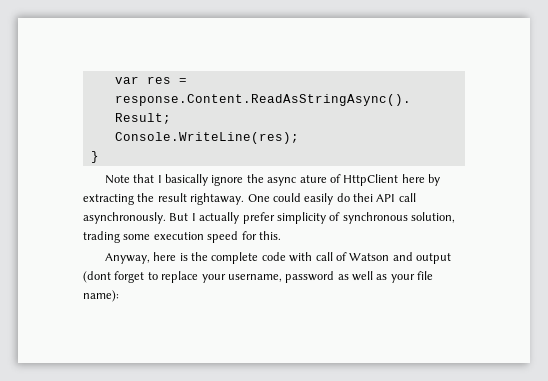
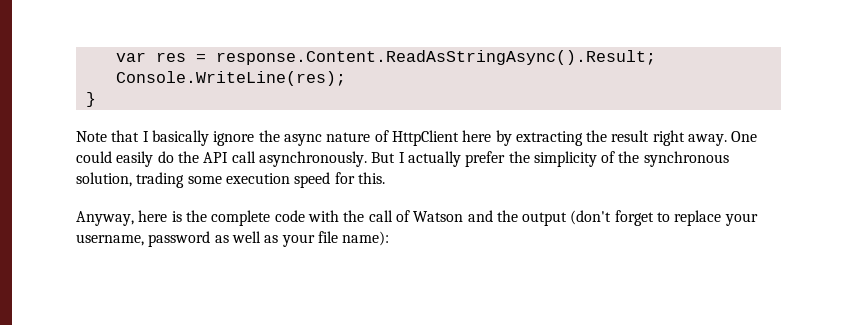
[299,175,327,183] ature -> [326,132,371,142] nature
[190,193,245,205] rightaway. -> [652,130,728,146] right away.
[353,193,373,202] thei -> [177,151,199,163] the
(275, 218) none -> [508,151,530,163] the
(341, 216) none -> [618,151,640,163] the
(313, 257) none -> [343,210,365,222] the
[416,253,452,264] [83,271,111,283] output (dont -> [496,210,612,226] the output (don't

